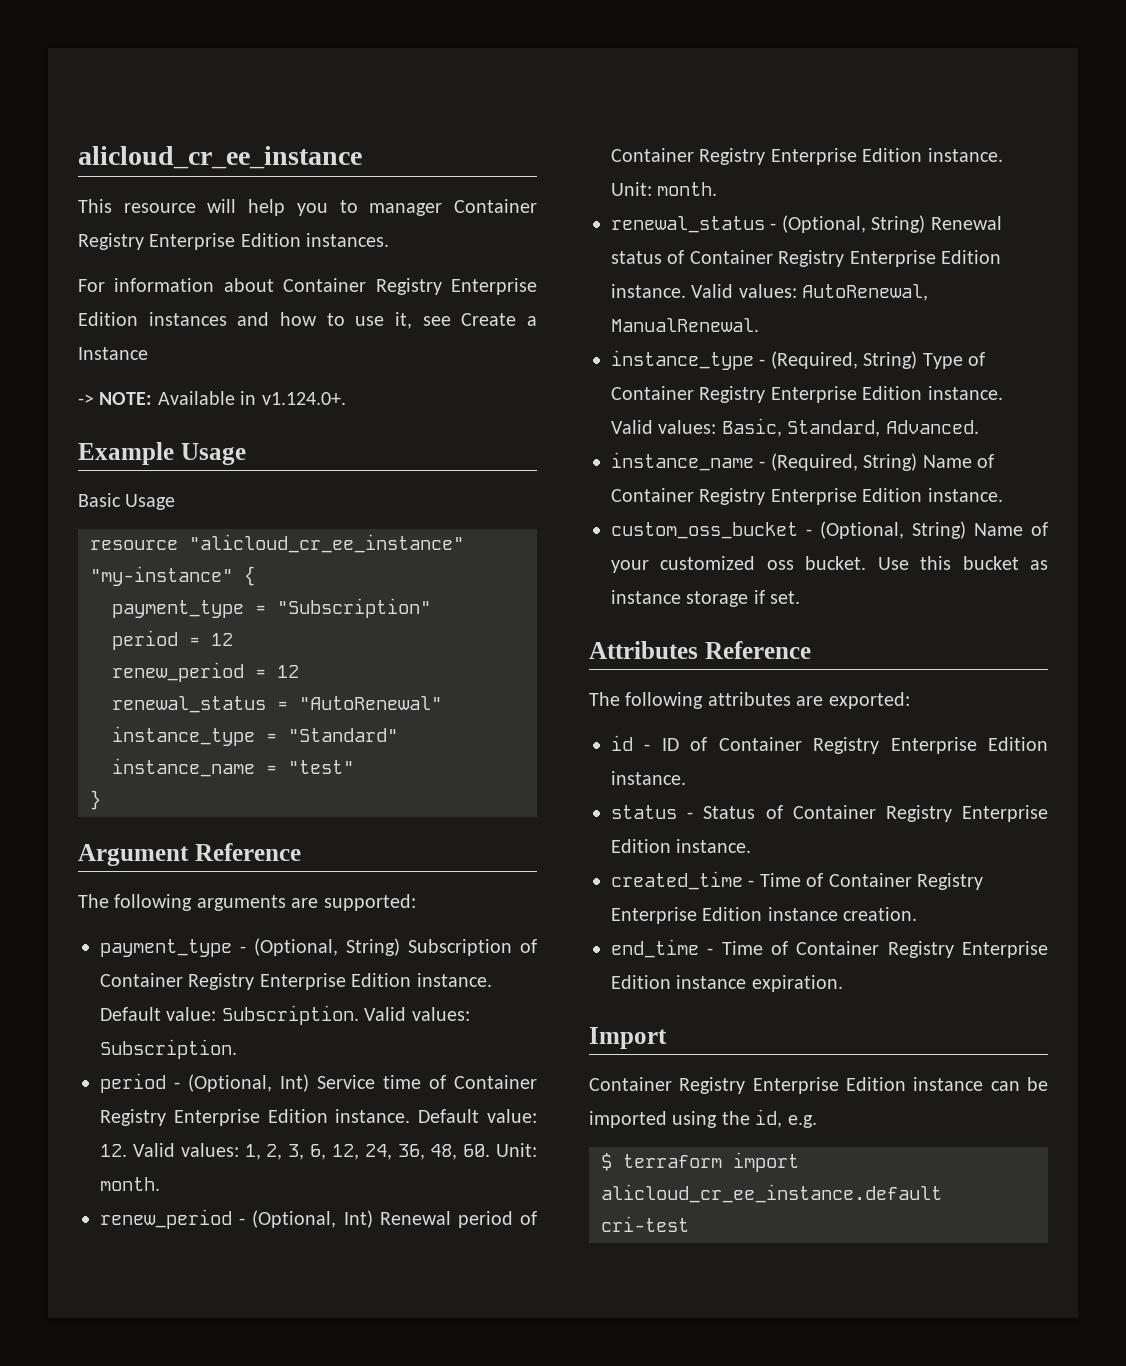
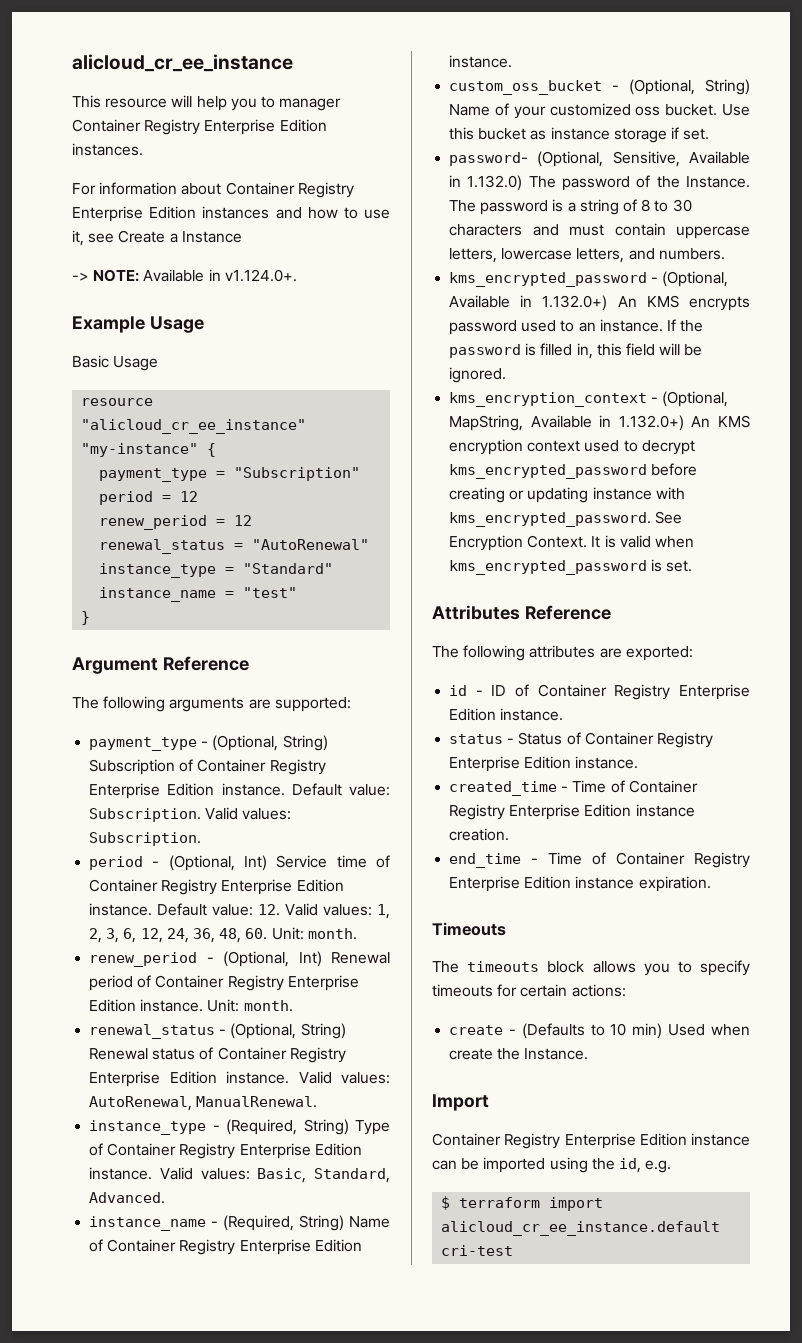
(801, 597) none -> [449,151,750,167] [449,175,750,191] [449,199,692,215] [449,223,750,239] [449,248,725,263] [449,271,729,287] [449,295,750,311] [449,319,704,335] [449,343,703,359] [449,367,507,383] [449,391,729,407] [449,415,750,431] [449,439,695,455] [449,463,698,479] [449,487,685,503] [449,511,683,527] [449,535,694,551] [449,559,693,575] // password- (Optional, Sensitive, Available in 1.132.0) The password of the Instance. The password is a string of 8 to 30 characters and must contain uppercase letters, lowercase letters, and numbers. // kms_encrypted_password - (Optional, Available in 1.132.0+) An KMS encrypts password used to an instance. If the password is filled in, this field will be ignored. // kms_encryption_context - (Optional, MapString, Available in 1.132.0+) An KMS encryption context used to decrypt kms_encrypted_password before creating or updating instance with kms_encrypted_password. See Encryption Context. It is valid when kms_encrypted_password is set.
(843, 983) none -> [432,922,506,936] [432,960,750,976] [432,984,626,997] [449,1023,750,1039] [449,1048,589,1060] // Timeouts // The timeouts block allows you to specify timeouts for certain actions: // create - (Defaults to 10 min) Used when create the Instance.

